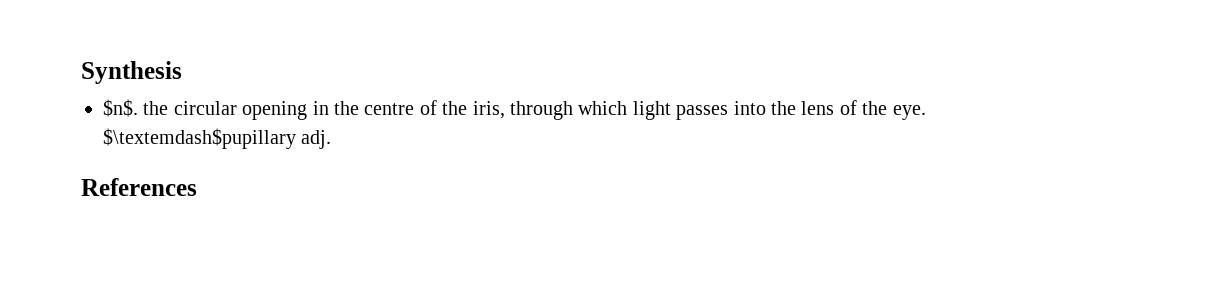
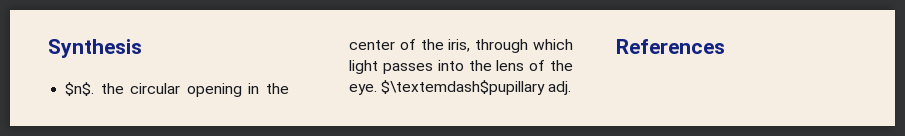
[364,103,415,115] centre -> [349,40,396,50] center

